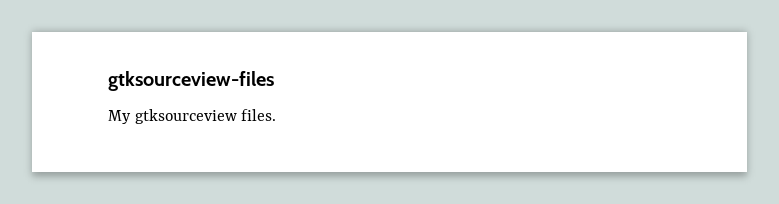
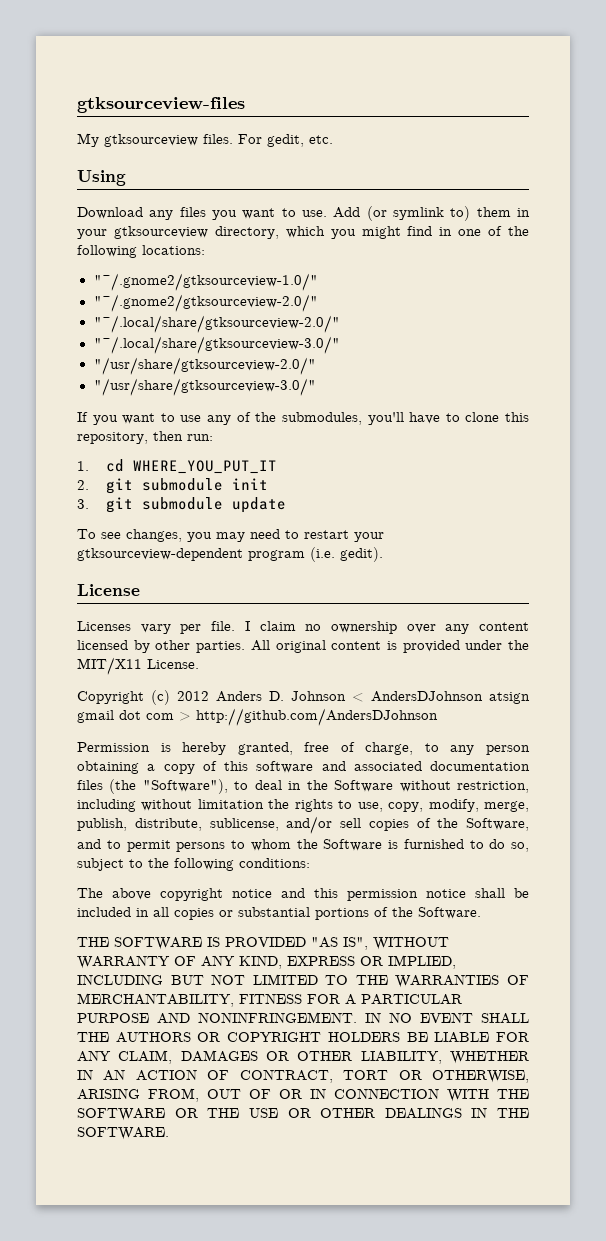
(277, 115) none -> [238,134,333,147] [77,170,126,186] [77,206,530,221] [77,226,529,239] [77,245,205,258] [93,273,318,291] [93,294,318,312] [93,315,340,333] [93,336,340,354] [93,357,316,375] [93,378,316,396] [77,412,530,425] [77,431,213,444] [77,459,277,474] [77,478,268,494] [77,497,286,513] [77,529,384,542] [77,547,383,562] [77,584,140,596] [77,621,529,634] [77,640,529,653] [77,657,199,675] [77,690,530,705] [77,708,438,726] [77,742,530,755] [77,761,530,774] [77,779,529,794] [77,799,529,812] [77,816,529,834] [77,839,529,852] [77,858,310,871] [77,888,529,901] [77,907,481,920] [77,937,449,950] [77,955,456,969] [77,974,529,988] [77,993,462,1007] [77,1012,529,1024] [77,1032,529,1043] [77,1050,529,1064] [77,1069,529,1083] [77,1088,529,1102] [77,1107,529,1121] [77,1127,169,1140] For gedit, etc. // Using // Download any files you want to use. Add (or symlink to) them in your gtksourceview directory, which you might find in one of the following locations: // "~/.gnome2/gtksourceview-1.0/" // "~/.gnome2/gtksourceview-2.0/" // "~/.local/share/gtksourceview-2.0/" // "~/.local/share/gtksourceview-3.0/" // "/usr/share/gtksourceview-2.0/" // "/usr/share/gtksourceview-3.0/" // If you want to use any of the submodules, you'll have to clone this repository, then run: // 1. cd WHERE_YOU_PUT_IT // 2. git submodule init // 3. git submodule update // To see changes, you may need to restart your gtksourceview-dependent program (i.e. gedit). // License // Licenses vary per file. I claim no ownership over any content licensed by other parties. All original content is provided under the MIT/X11 License. // Copyright (c) 2012 Anders D. Johnson < AndersDJohnson atsign gmail dot com > http://github.com/AndersDJohnson // Permission is hereby granted, free of charge, to any person obtaining a copy of this software and associated documentation files (the "Software"), to deal in the Software without restriction, including without limitation the rights to use, copy, modify, merge, publish, distribute, sublicense, and/or sell copies of the Software, and to permit persons to whom the Software is furnished to do so, subject to the following conditions: // The above copyright notice and this permission notice shall be included in all copies or substantial portions of the Software. // THE SOFTWARE IS PROVIDED "AS IS", WITHOUT WARRANTY OF ANY KIND, EXPRESS OR IMPLIED, INCLUDING BUT NOT LIMITED TO THE WARRANTIES OF MERCHANTABILITY, FITNESS FOR A PARTICULAR PURPOSE AND NONINFRINGEMENT. IN NO EVENT SHALL THE AUTHORS OR COPYRIGHT HOLDERS BE LIABLE FOR ANY CLAIM, DAMAGES OR OTHER LIABILITY, WHETHER IN AN ACTION OF CONTRACT, TORT OR OTHERWISE, ARISING FROM, OUT OF OR IN CONNECTION WITH THE SOFTWARE OR THE USE OR OTHER DEALINGS IN THE SOFTWARE.

